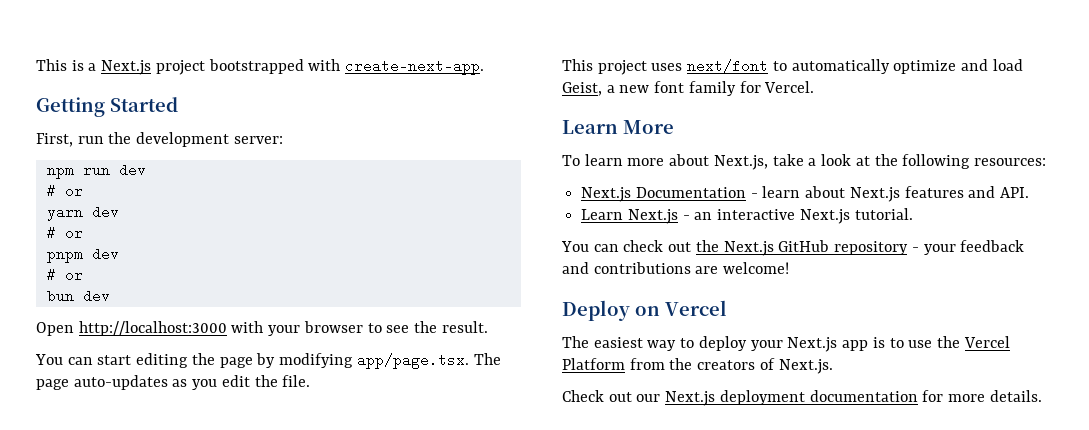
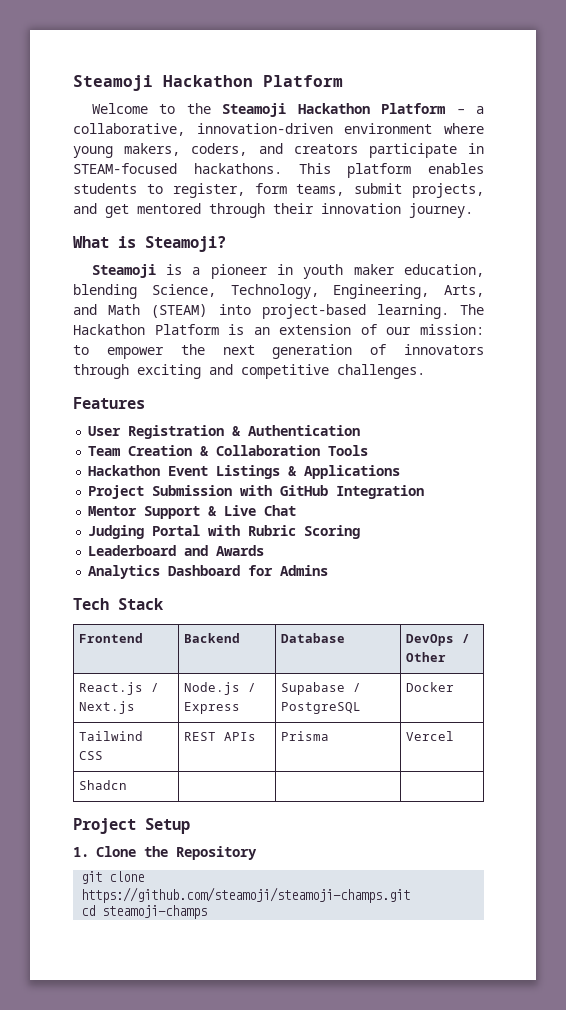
[36,59,485,75] [36,97,178,117] [36,132,283,147] [46,163,146,179] [46,184,83,198] [46,205,119,221] [46,226,83,240] [46,247,119,263] [46,268,83,282] [46,289,110,303] [36,321,488,336] [35,353,501,369] [36,375,311,390] [562,59,1023,75] [562,81,815,96] [562,120,674,134] [562,154,1046,170] [581,186,1030,202] [581,208,913,224] [561,240,1025,256] [562,262,790,274] [562,300,727,321] [562,336,1010,352] [562,358,833,374] [562,390,1042,406] This is a Next.js project bootstrapped with create-next-app. // Getting Started // First, run the development server: // npm run dev // # or // yarn dev // # or // pnpm dev // # or // bun dev // Open http://localhost:3000 with your browser to see the result. // You can start editing the page by modifying app/page.tsx. The page auto-updates as you edit the file. // This project uses next/font to automatically optimize and load Geist, a new font family for Vercel. // Learn More // To learn more about Next.js, take a look at the following resources: // Next.js Documentation - learn about Next.js features and API. // Learn Next.js - an interactive Next.js tutorial. // You can check out the Next.js GitHub repository - your feedback and contributions are welcome! // Deploy on Vercel // The easiest way to deploy your Next.js app is to use the Vercel Platform from the creators of Next.js. // Check out our Next.js deployment documentation for more details. -> [73,75,343,91] [91,103,485,117] [73,123,485,136] [73,143,484,158] [73,163,484,178] [73,183,484,198] [73,203,473,218] [73,236,226,252] [91,264,484,279] [73,284,484,299] [73,304,484,319] [73,324,484,335] [73,344,484,359] [73,364,425,379] [73,397,145,409] [88,425,361,439] [88,445,369,456] [88,465,401,479] [88,485,425,499] [88,505,297,519] [88,525,361,539] [88,545,265,556] [88,565,329,579] [73,598,164,610] [78,633,143,643] [183,633,240,643] [280,633,345,643] [405,634,470,646] [405,652,446,662] [78,682,159,695] [78,701,135,714] [183,682,256,695] [183,702,240,714] [280,682,361,695] [280,702,361,714] [405,682,454,692] [78,731,143,741] [78,751,103,760] [183,732,256,741] [280,731,329,741] [405,731,454,741] [78,780,127,790] [73,818,190,834] [73,846,257,860] [81,871,145,884] [81,887,411,903] [81,905,208,919] Steamoji Hackathon Platform // Welcome to the Steamoji Hackathon Platform – a collaborative, innovation-driven environment where young makers, coders, and creators participate in STEAM-focused hackathons. This platform enables students to register, form teams, submit projects, and get mentored through their innovation journey. // What is Steamoji? // Steamoji is a pioneer in youth maker education, blending Science, Technology, Engineering, Arts, and Math (STEAM) into project-based learning. The Hackathon Platform is an extension of our mission: to empower the next generation of innovators through exciting and competitive challenges. // Features // User Registration & Authentication // Team Creation & Collaboration Tools // Hackathon Event Listings & Applications // Project Submission with GitHub Integration // Mentor Support & Live Chat // Judging Portal with Rubric Scoring // Leaderboard and Awards // Analytics Dashboard for Admins // Tech Stack // Frontend | Backend | Database | DevOps / Other // React.js / Next.js | Node.js / Express | Supabase / PostgreSQL | Docker // Tailwind CSS | REST APIs | Prisma | Vercel // Shadcn | | | // Project Setup // 1. Clone the Repository // git clone https://github.com/steamoji/steamoji-champs.git // cd steamoji-champs

